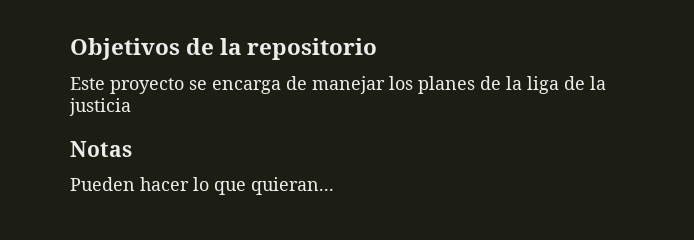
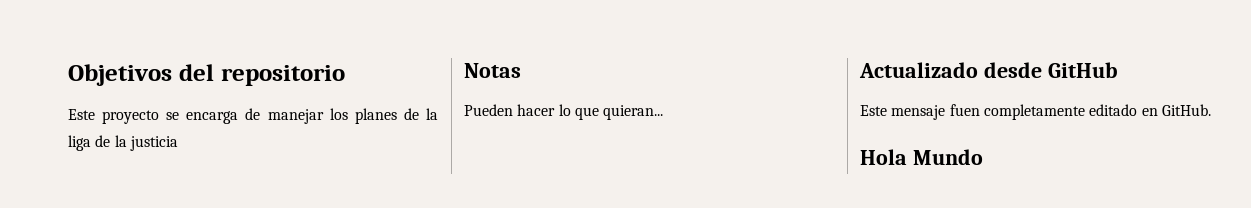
[186,38,242,55] de la -> [178,64,214,81] del
(334, 186) none -> [859,62,1118,78] [860,104,1211,120] [860,149,983,165] // Actualizado desde GitHub // Este mensaje fuen completamente editado en GitHub. // Hola Mundo

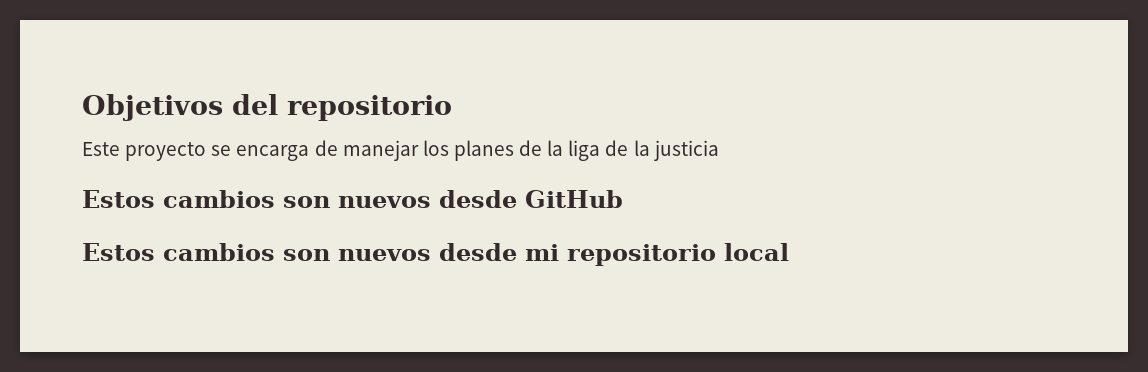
[464,63,521,78] [464,104,664,120] [859,62,1118,78] [860,104,1211,120] [860,149,983,165] Notas // Pueden hacer lo que quieran... // Actualizado desde GitHub // Este mensaje fuen completamente editado en GitHub. // Hola Mundo -> [82,190,623,208] [82,243,789,266] Estos cambios son nuevos desde GitHub // Estos cambios son nuevos desde mi repositorio local

